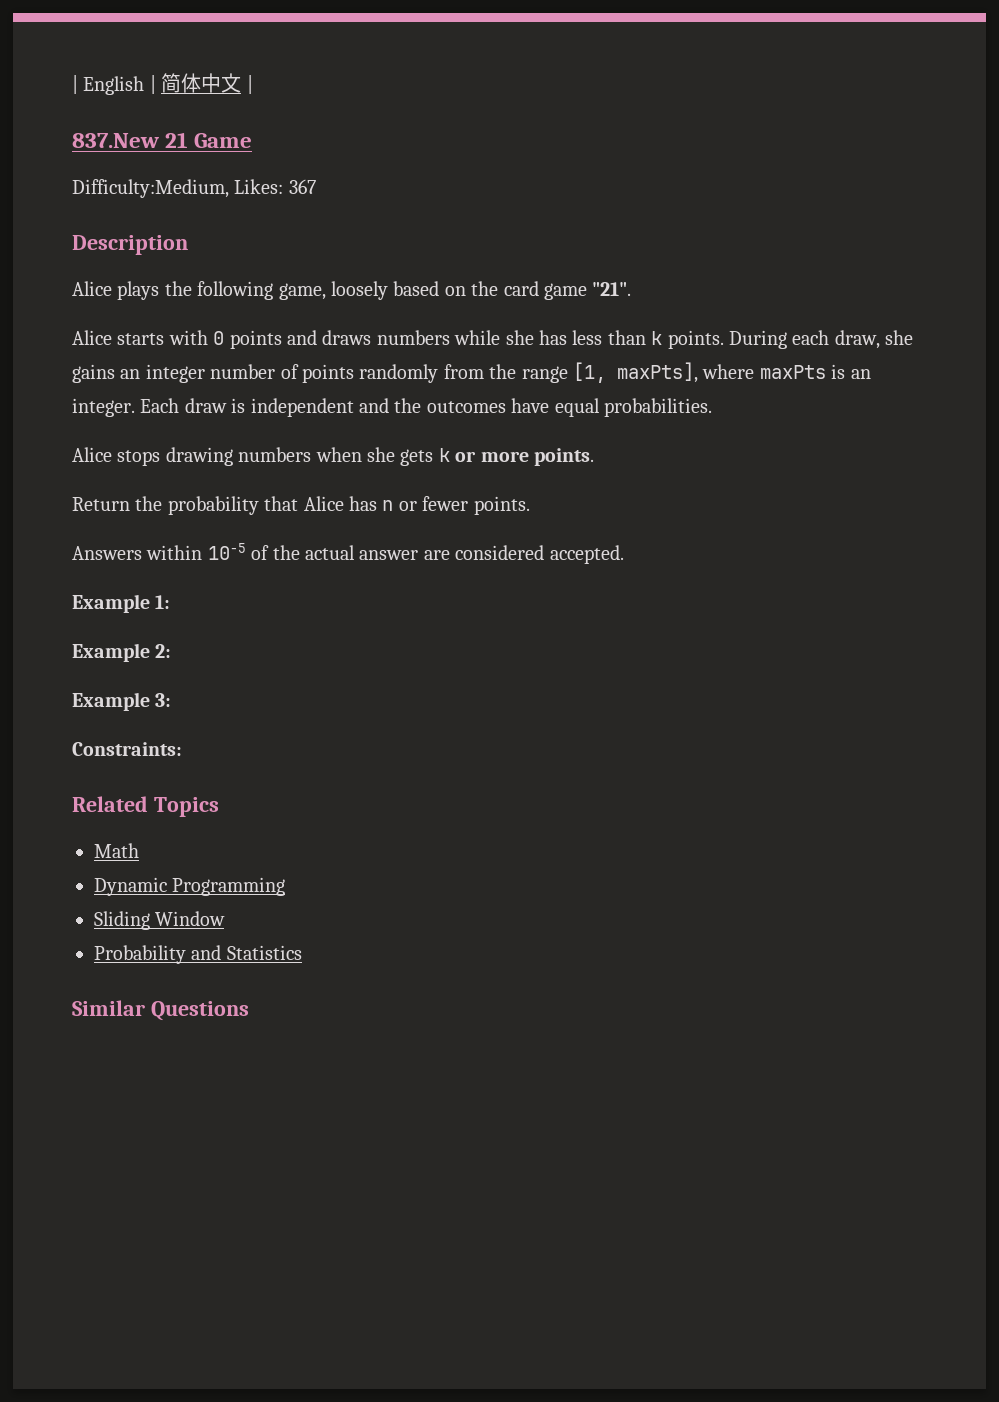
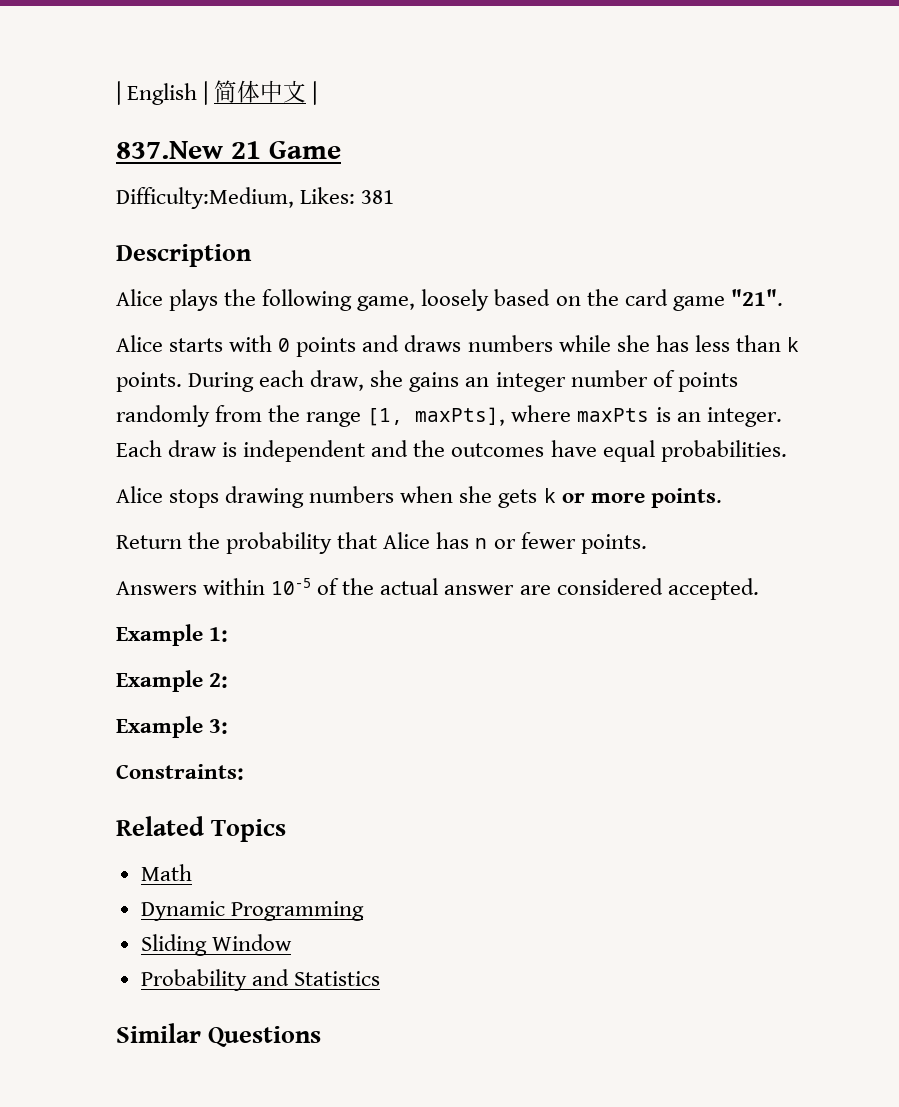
[288,179,316,194] 367 -> [361,190,395,204] 381

